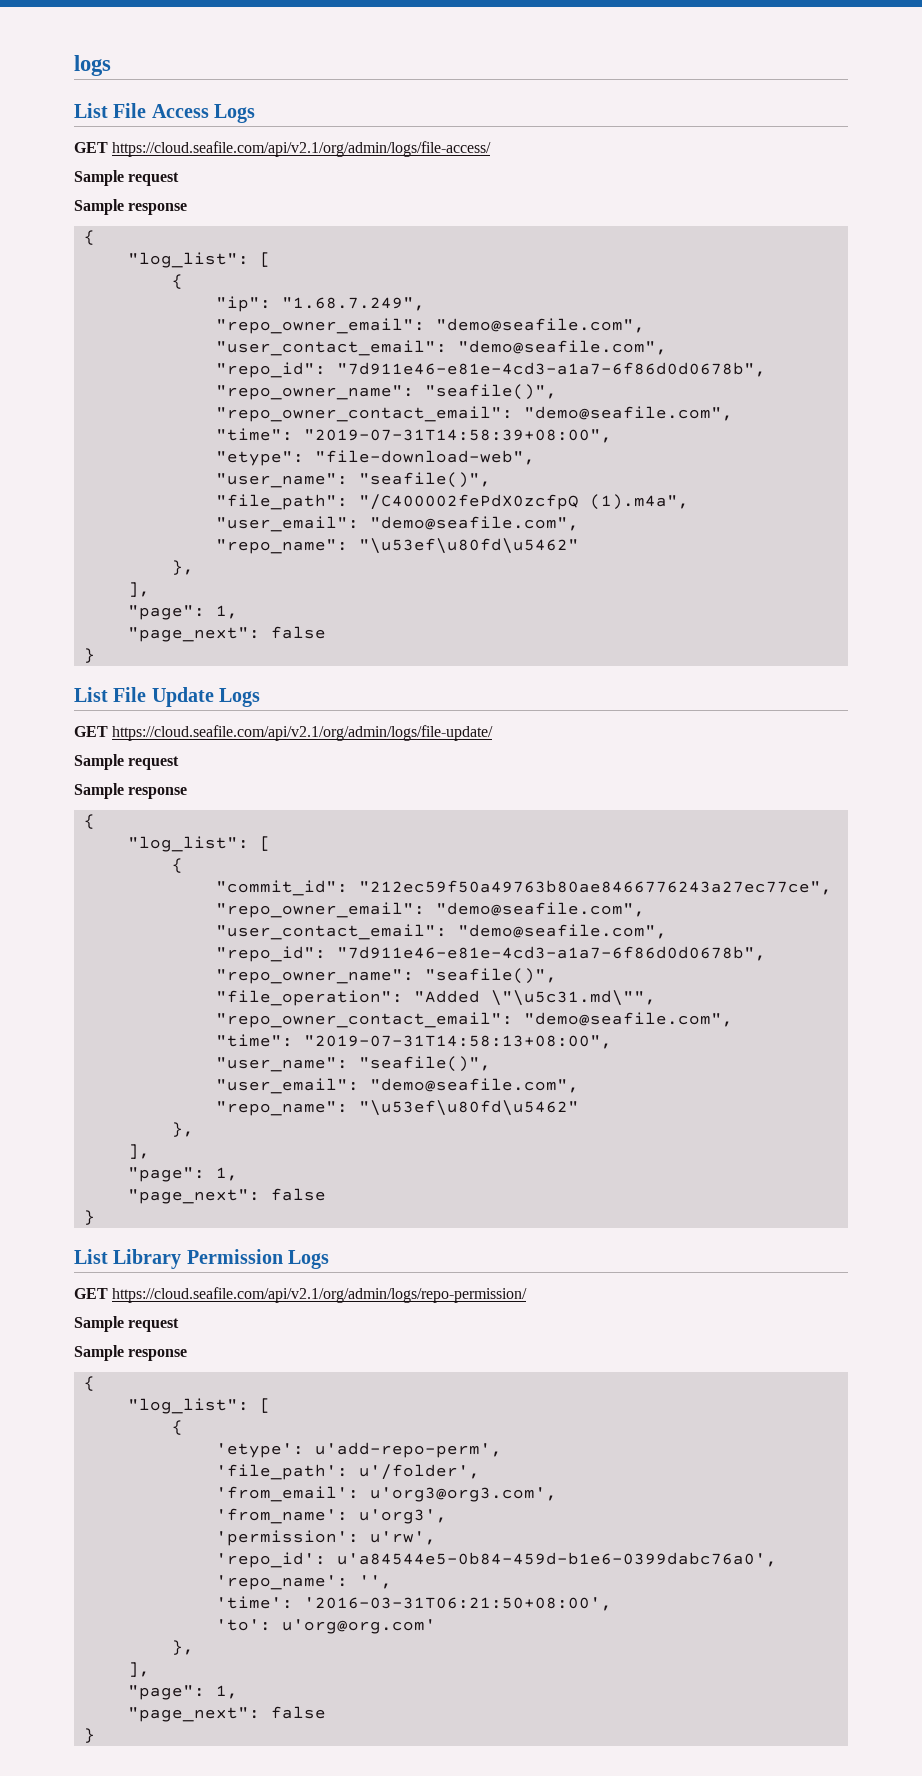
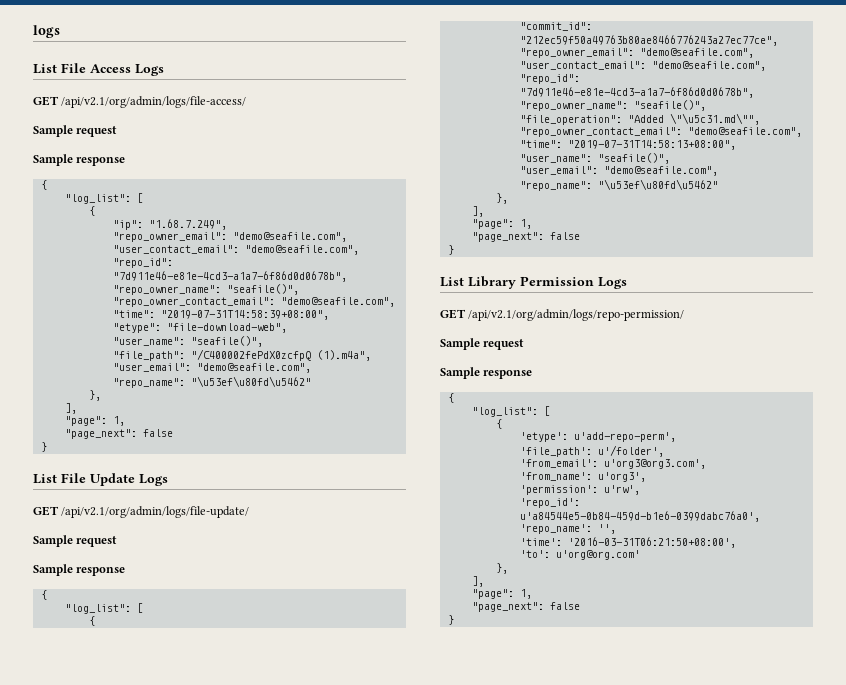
[112,141,492,157] https://cloud.seafile.com/api/v2.1/org/admin/logs/file-access/ -> [61,96,247,108] /api/v2.1/org/admin/logs/file-access/
[112,725,494,741] https://cloud.seafile.com/api/v2.1/org/admin/logs/file-update/ -> [61,506,250,518] /api/v2.1/org/admin/logs/file-update/
[112,1287,528,1303] https://cloud.seafile.com/api/v2.1/org/admin/logs/repo-permission/ -> [468,309,685,321] /api/v2.1/org/admin/logs/repo-permission/

